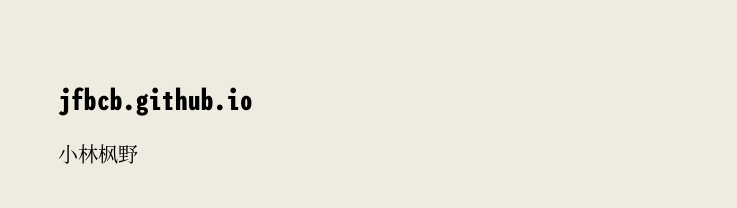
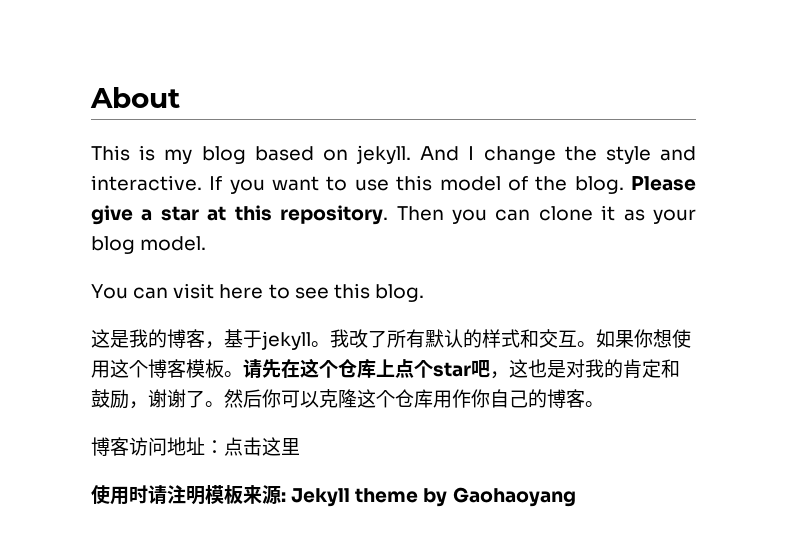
[58,87,253,116] [58,144,138,164] jfbcb.github.io // 小林枫野 -> [90,87,180,108] [91,145,696,164] [91,175,696,194] [91,205,696,225] [91,236,207,254] [91,283,424,302] [91,329,691,350] [91,358,680,379] [91,389,604,409] [91,437,300,456] [91,485,576,507] About // This is my blog based on jekyll. And I change the style and interactive. If you want to use this model of the blog. Please give a star at this repository. Then you can clone it as your blog model. // You can visit here to see this blog. // 这是我的博客，基于jekyll。我改了所有默认的样式和交互。如果你想使用这个博客模板。请先在这个仓库上点个star吧，这也是对我的肯定和鼓励，谢谢了。然后你可以克隆这个仓库用作你自己的博客。 // 博客访问地址：点击这里 // 使用时请注明模板来源: Jekyll theme by Gaohaoyang

